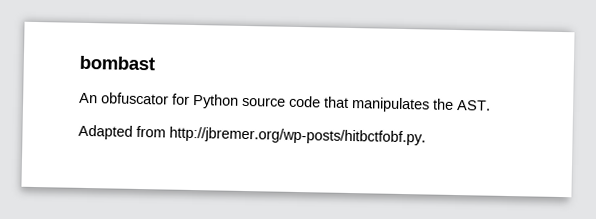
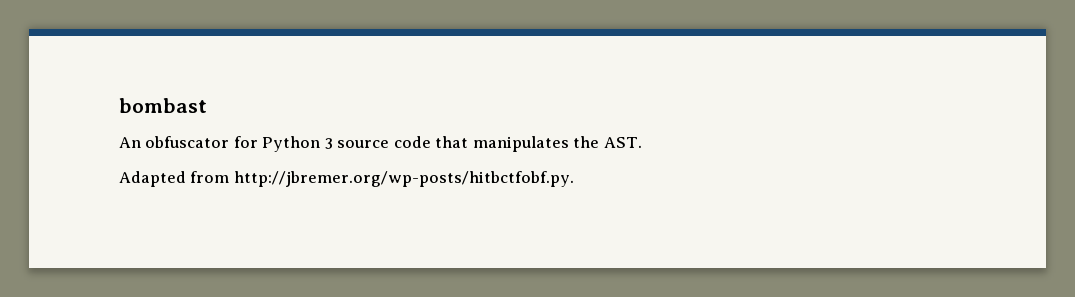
(239, 101) none -> [324,138,333,149] 3

